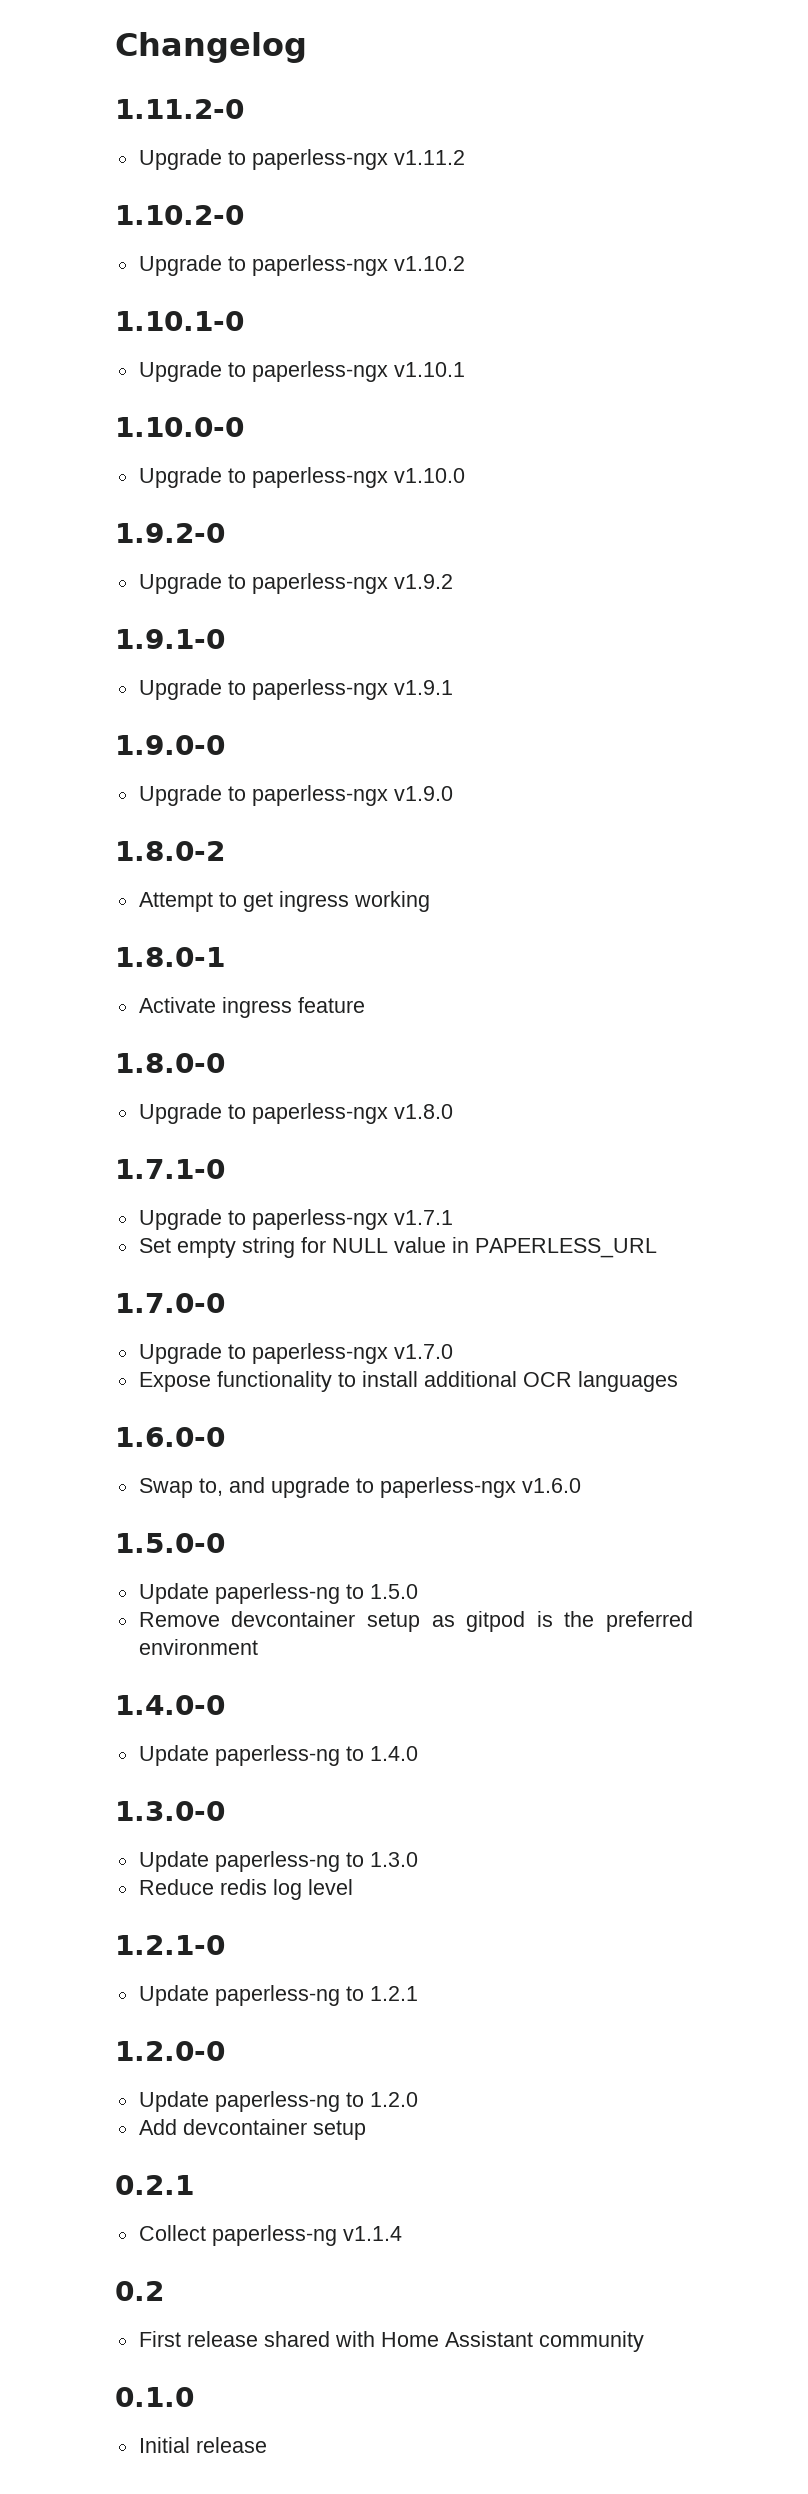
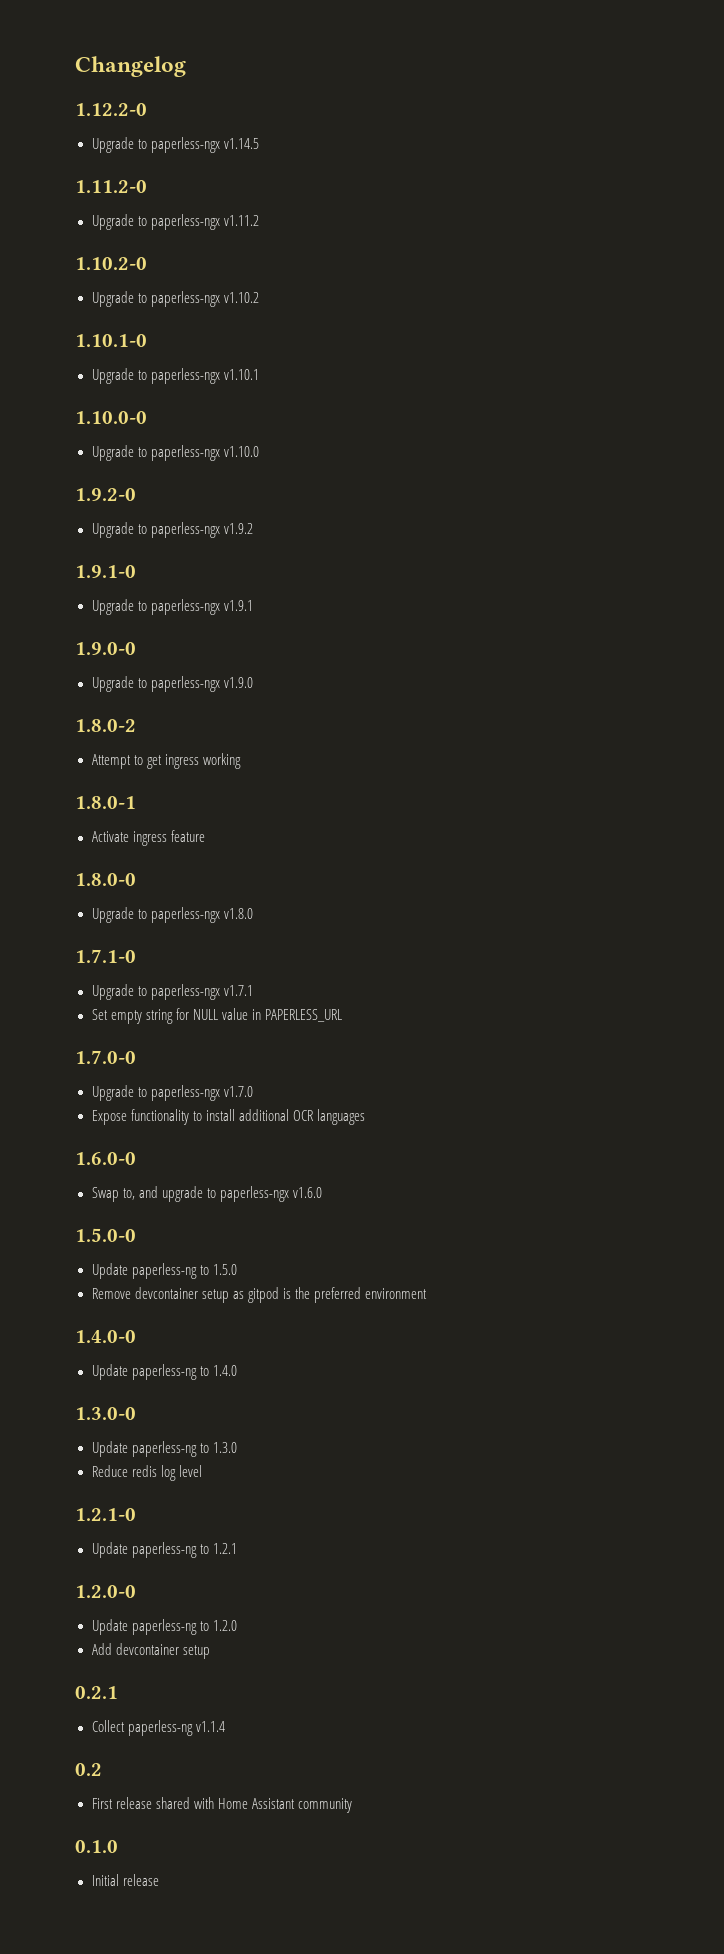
(307, 47) none -> [75,103,147,116] [91,137,259,153] // 1.12.2-0 // Upgrade to paperless-ngx v1.14.5

